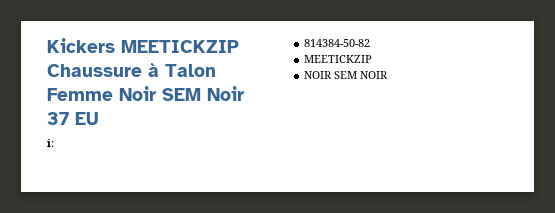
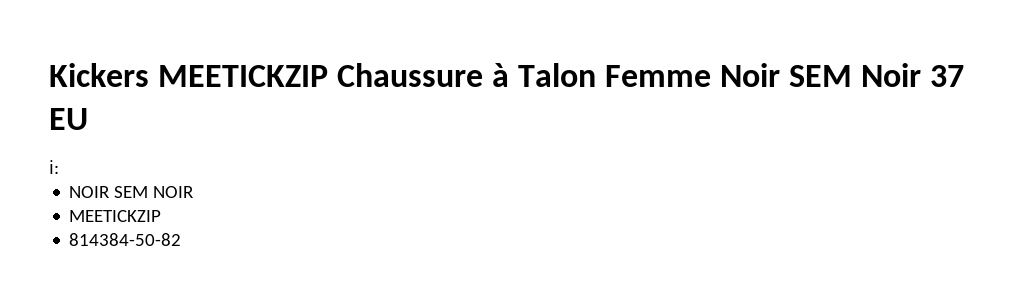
[304,39,371,47] [304,55,373,63] [304,71,389,79] 814384-50-82 // MEETICKZIP // NOIR SEM NOIR -> [69,186,195,198] [69,210,162,222] [69,233,182,246] NOIR SEM NOIR // MEETICKZIP // 814384-50-82

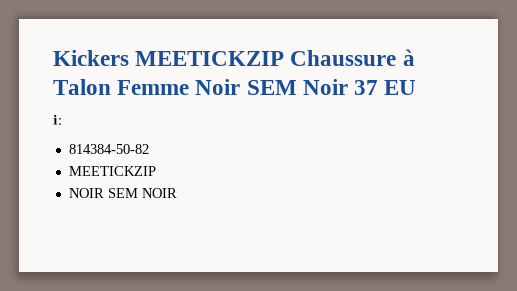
(59, 167) none -> [68,144,149,154] [68,166,156,176] // 814384-50-82 // MEETICKZIP
[69,210,162,222] [69,233,182,246] // MEETICKZIP // 814384-50-82 -> (177, 193) none

